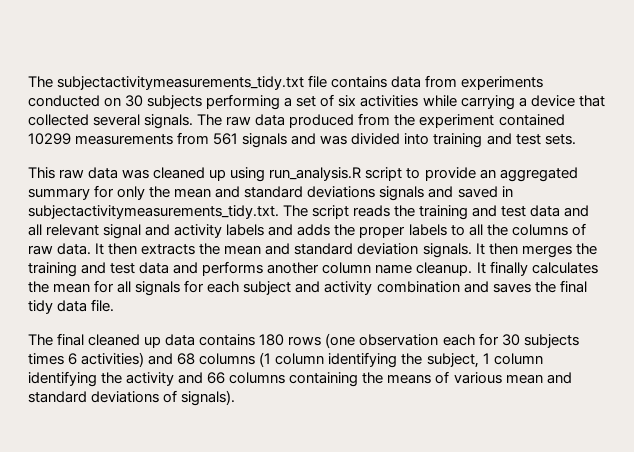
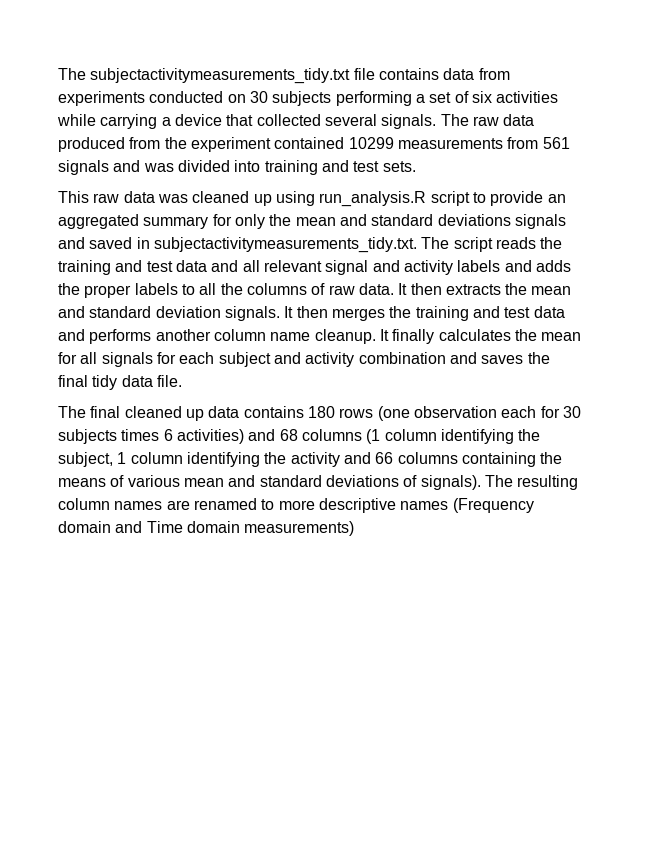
(236, 398) none -> [484,475,579,490] [58,498,534,513] [58,521,355,536] The resulting column names are renamed to more descriptive names (Frequency domain and Time domain measurements)

